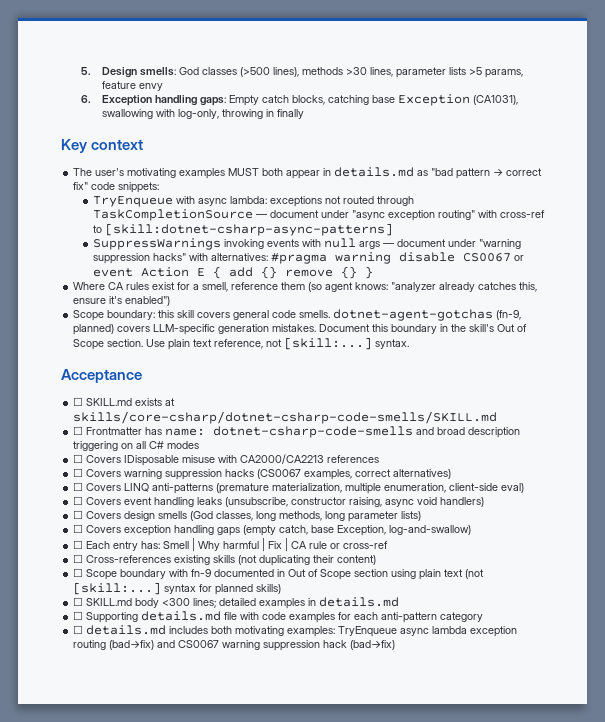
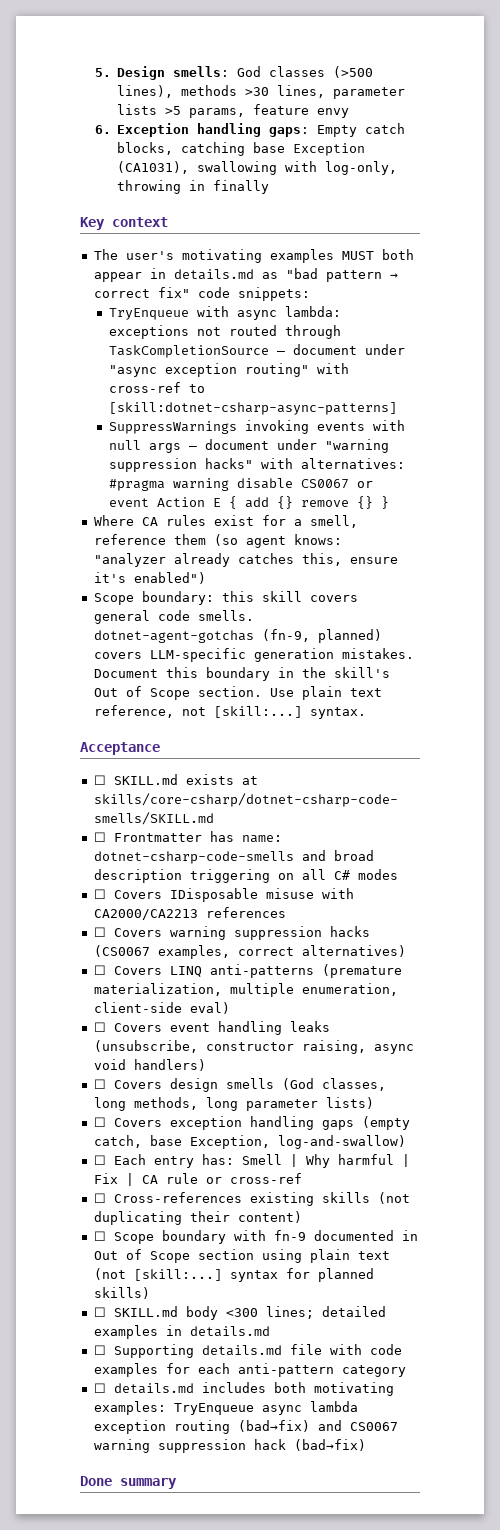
(396, 645) none -> [80,1476,177,1489] // Done summary

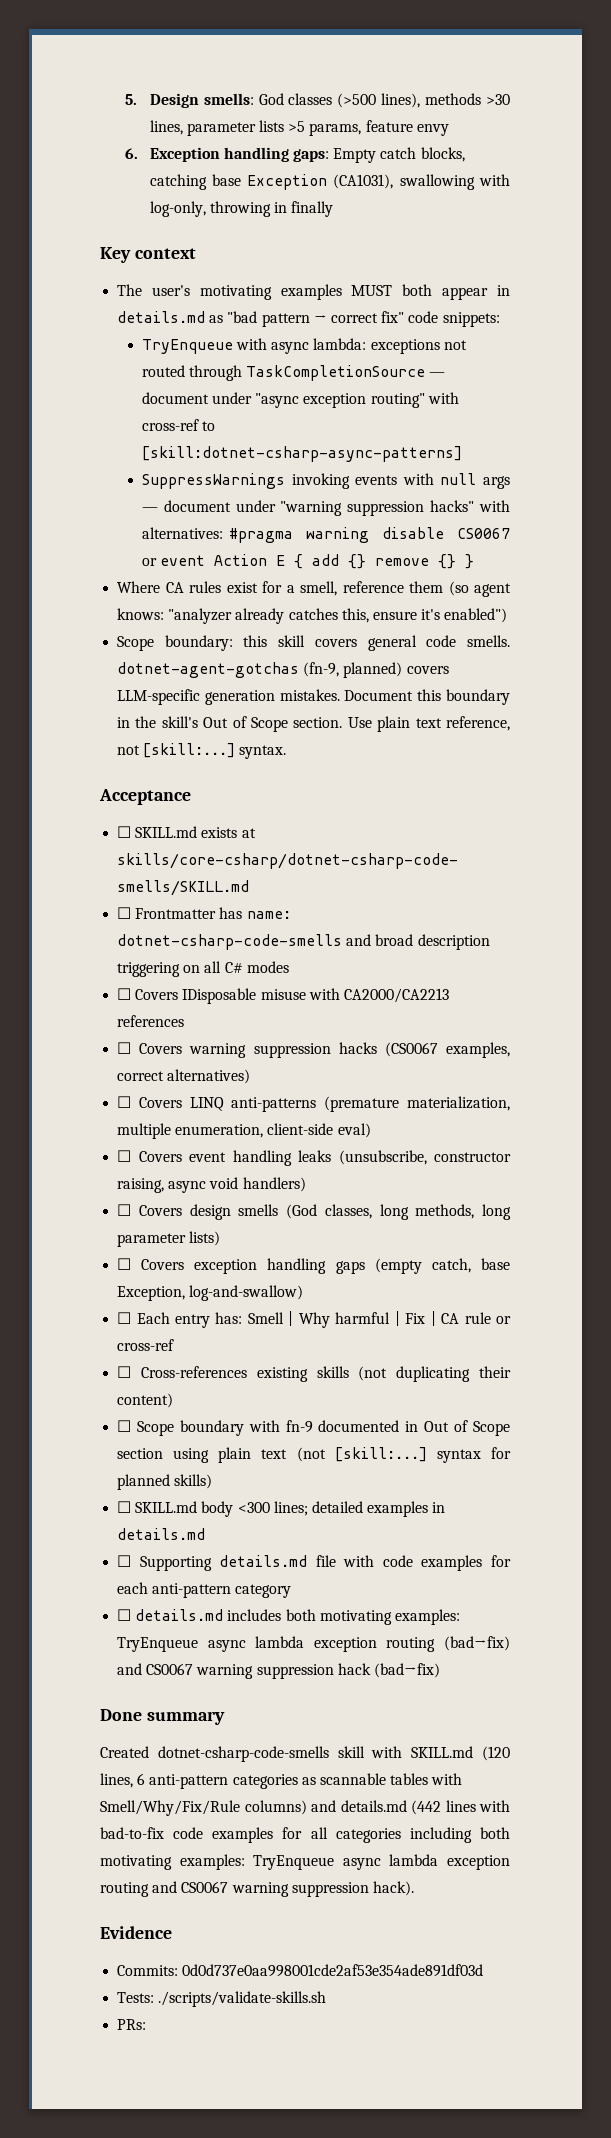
(177, 1483) none -> [100,1746,511,1762] [100,1773,463,1789] [100,1800,510,1816] [100,1827,510,1843] [100,1854,510,1870] [100,1881,414,1897] [100,1926,172,1939] [117,1964,484,1977] [117,1991,327,2007] [117,2019,147,2030] // Created dotnet-csharp-code-smells skill with SKILL.md (120 lines, 6 anti-pattern categories as scannable tables with Smell/Why/Fix/Rule columns) and details.md (442 lines with bad-to-fix code examples for all categories including both motivating examples: TryEnqueue async lambda exception routing and CS0067 warning suppression hack). // Evidence // Commits: 0d0d737e0aa998001cde2af53e354ade891df03d // Tests: ./scripts/validate-skills.sh // PRs:

